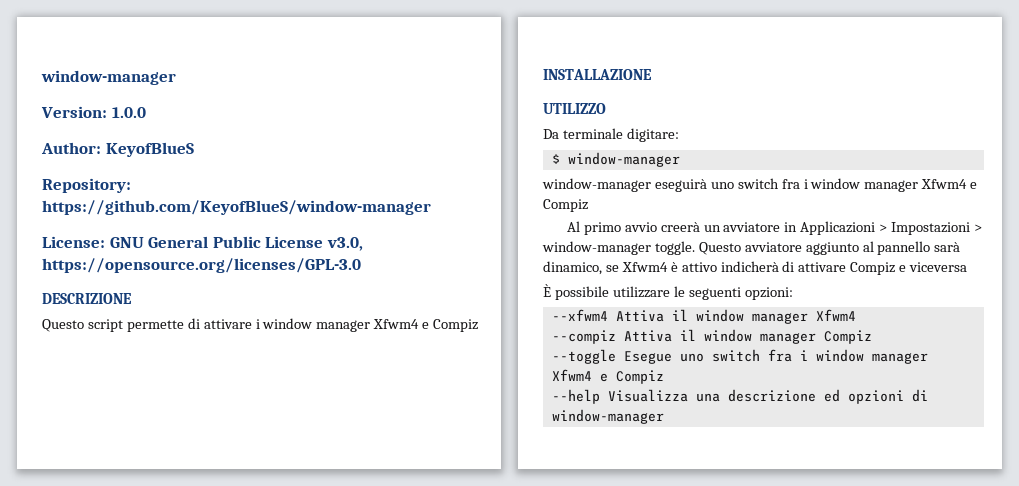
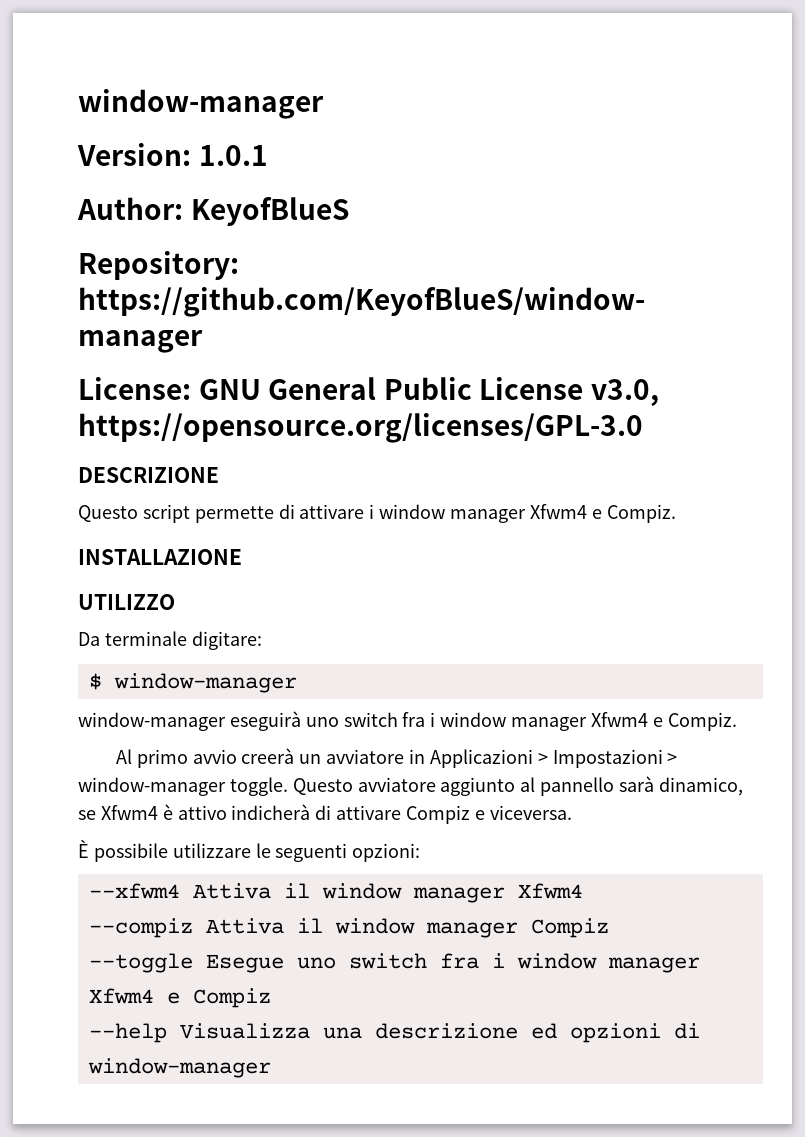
[111,107,146,118] 1.0.0 -> [198,145,268,166] 1.0.1
[433,319,479,332] Compiz -> [606,504,676,523] Compiz.
[543,199,588,212] Compiz -> [667,712,737,731] Compiz.
[909,262,968,272] viceversa -> [489,805,572,820] viceversa.

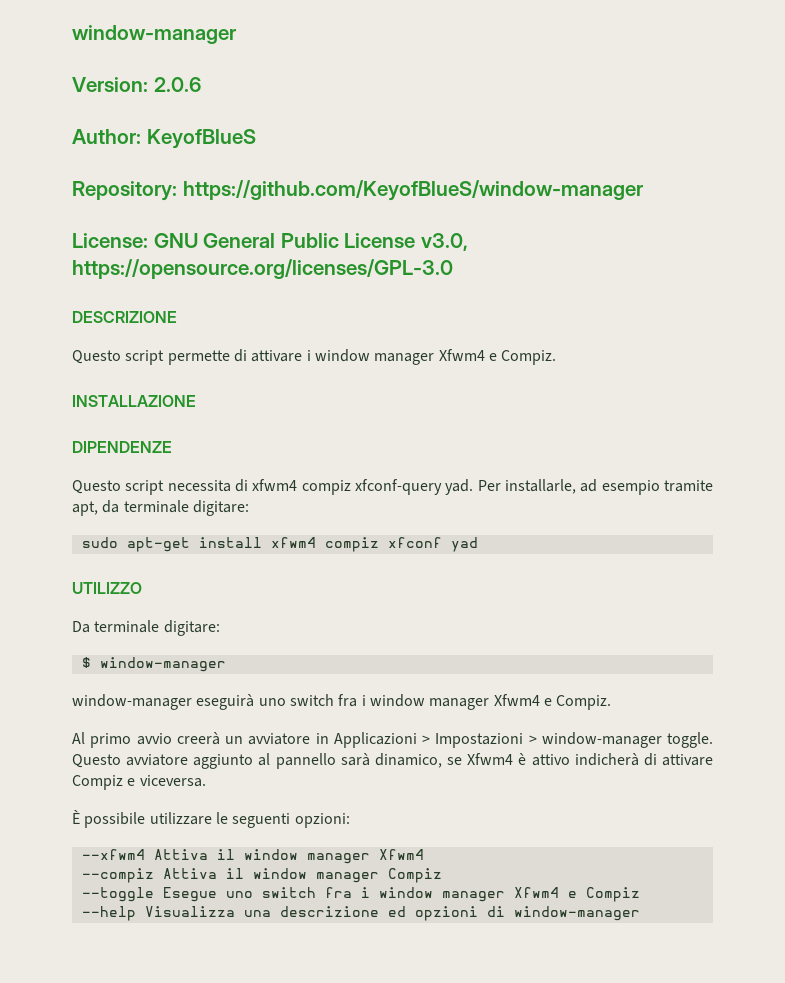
[198,145,268,166] 1.0.1 -> [153,77,201,92] 2.0.6
(242, 557) none -> [72,441,172,453] [72,479,713,495] [72,500,249,516] [81,537,478,552] // DIPENDENZE // Questo script necessita di xfwm4 compiz xfconf-query yad. Per installarle, ad esempio tramite apt, da terminale digitare: // sudo apt-get install xfwm4 compiz xfconf yad

